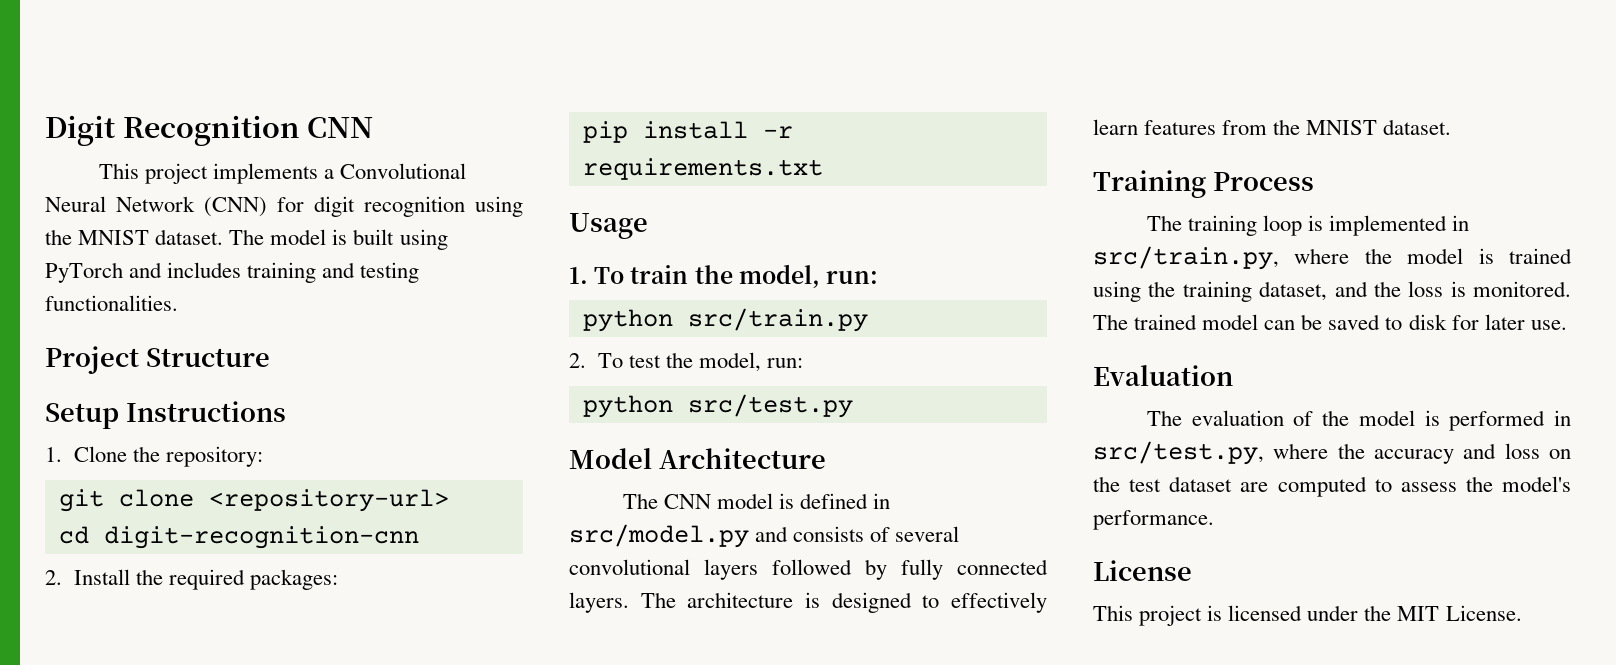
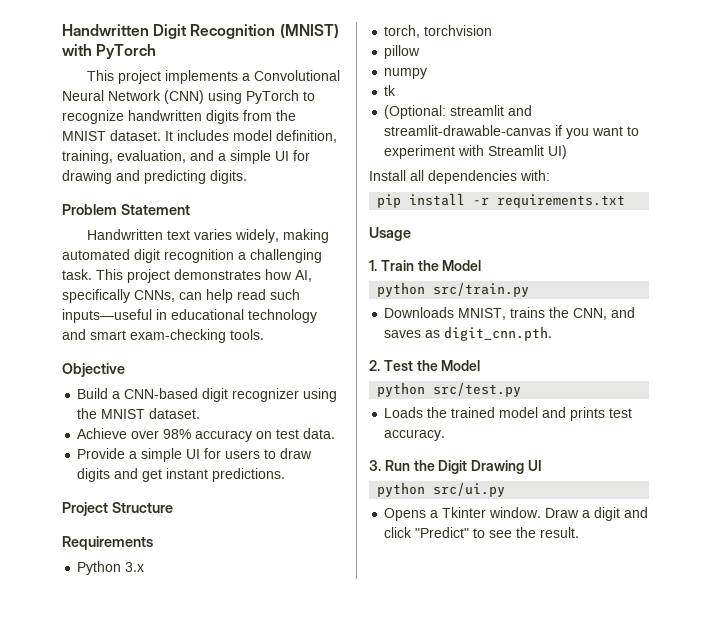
(45, 130) none -> [62,24,149,36] Handwritten
[307,117,374,138] CNN -> [279,24,339,39] [62,44,157,59] (MNIST) with PyTorch
[277,196,523,217] [45,229,448,250] [45,262,420,283] [45,295,178,311] [45,346,270,374] [45,401,286,429] [45,446,264,467] [58,489,449,512] [58,526,419,549] [45,569,339,590] for digit recognition using the MNIST dataset. The model is built using PyTorch and includes training and testing functionalities. // Project Structure // Setup Instructions // 1. Clone the repository: // git clone <repository-url> // cd digit-recognition-cnn // 2. Install the required packages: -> [208,90,315,104] [62,110,296,124] [62,130,337,143] [62,150,310,164] [62,170,247,184] [62,204,190,215] [86,229,329,243] [62,249,322,263] [62,269,312,283] [62,289,300,303] [62,309,317,323] [62,329,264,343] [62,363,125,377] [77,388,338,402] [77,408,201,419] [77,428,336,442] [77,448,313,462] [77,468,286,482] [62,502,173,516] [62,536,153,550] [77,561,145,575] [384,25,493,38] [384,45,421,59] [384,68,428,79] [384,85,397,96] [384,105,533,119] [384,125,640,139] [384,145,568,159] [369,170,550,184] using PyTorch to recognize handwritten digits from the MNIST dataset. It includes model definition, training, evaluation, and a simple UI for drawing and predicting digits. // Problem Statement // Handwritten text varies widely, making automated digit recognition a challenging task. This project demonstrates how AI, specifically CNNs, can help read such inputs—useful in educational technology and smart exam-checking tools. // Objective // Build a CNN-based digit recognizer using the MNIST dataset. // Achieve over 98% accuracy on test data. // Provide a simple UI for users to draw digits and get instant predictions. // Project Structure // Requirements // Python 3.x // torch, torchvision // pillow // numpy // tk // (Optional: streamlit and streamlit-drawable-canvas if you want to experiment with Streamlit UI) // Install all dependencies with:
[594,264,879,288] [582,308,868,332] [569,352,804,372] [582,394,853,418] [569,448,826,469] [622,493,891,509] [569,524,960,548] [569,559,1048,580] [569,592,1047,613] [1093,119,1452,135] [1093,170,1314,198] [1146,215,1470,236] [1093,246,1572,270] [1093,281,1571,302] [1093,314,1567,330] [1093,365,1233,386] [1146,410,1571,431] [1093,441,1571,465] [1093,476,1571,497] [1093,510,1214,530] [1093,560,1192,581] [1093,605,1522,626] To train the model, run: // python src/train.py // 2. To test the model, run: // python src/test.py // Model Architecture // The CNN model is defined in src/model.py and consists of several convolutional layers followed by fully connected layers. The architecture is designed to effectively learn features from the MNIST dataset. // Training Process // The training loop is implemented in src/train.py, where the model is trained using the training dataset, and the loss is monitored. The trained model can be saved to disk for later use. // Evaluation // The evaluation of the model is performed in src/test.py, where the accuracy and loss on the test dataset are computed to assess the model's performance. // License // This project is licensed under the MIT License. -> [380,260,482,271] [377,282,530,297] [384,307,636,320] [384,326,553,341] [369,360,481,371] [377,382,522,397] [384,407,633,421] [384,429,446,441] [369,460,542,474] [377,482,506,497] [384,507,649,521] [384,527,580,538] Train the Model // python src/train.py // Downloads MNIST, trains the CNN, and saves as digit_cnn.pth. // 2. Test the Model // python src/test.py // Loads the trained model and prints test accuracy. // 3. Run the Digit Drawing UI // python src/ui.py // Opens a Tkinter window. Draw a digit and click "Predict" to see the result.

